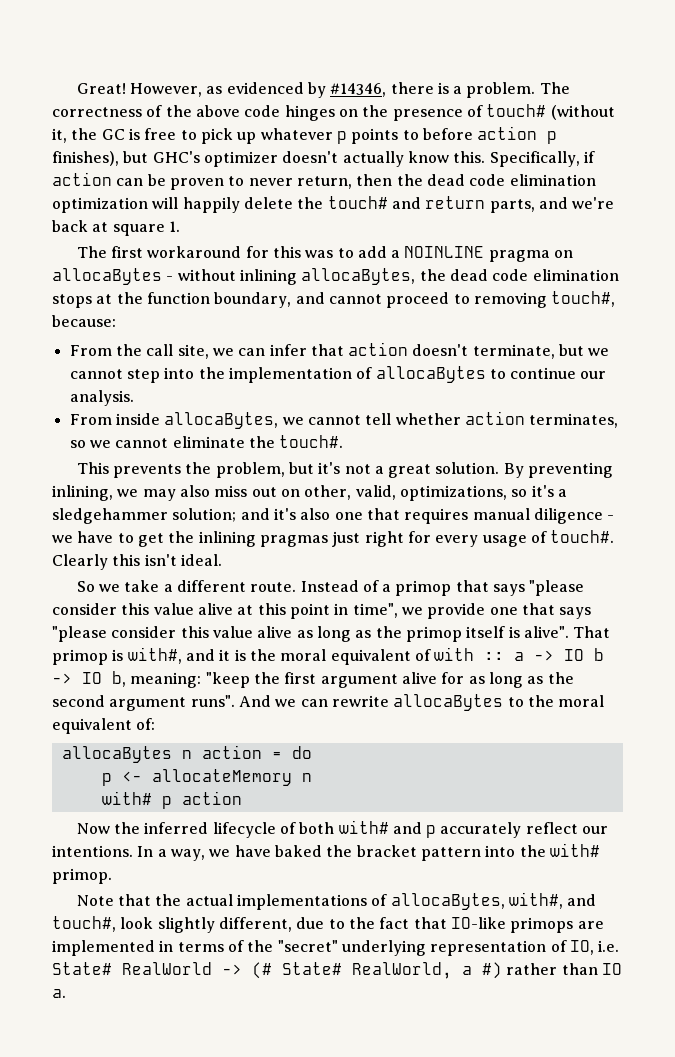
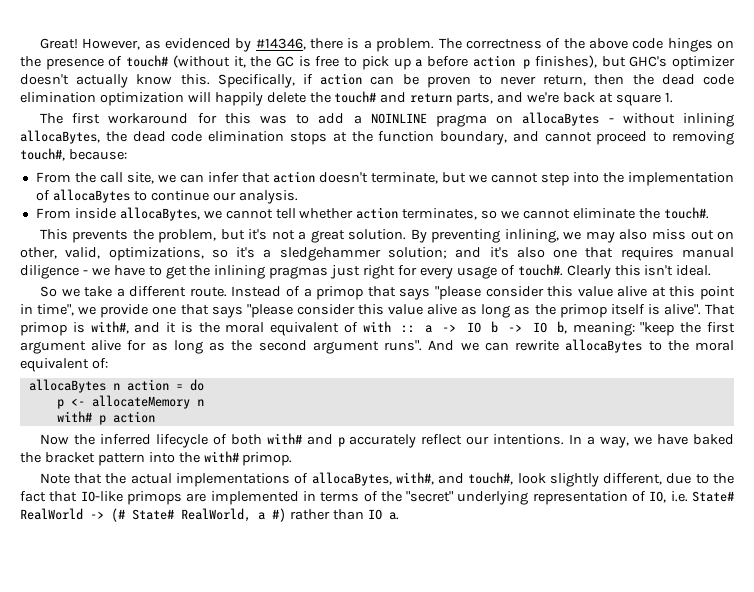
[260,128,419,144] whatever p points to -> [415,59,423,67] a

